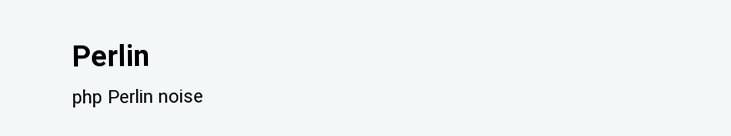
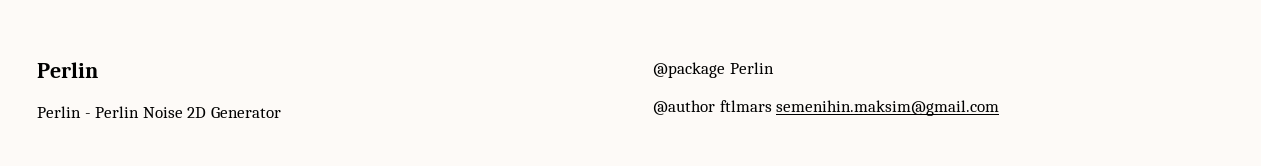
[71,43,150,67] [72,88,204,108] Perlin // php Perlin noise -> [37,62,98,78] [37,106,281,118] [653,62,774,78] [653,100,1000,116] Perlin // Perlin - Perlin Noise 2D Generator // @package Perlin // @author ftlmars semenihin.maksim@gmail.com

